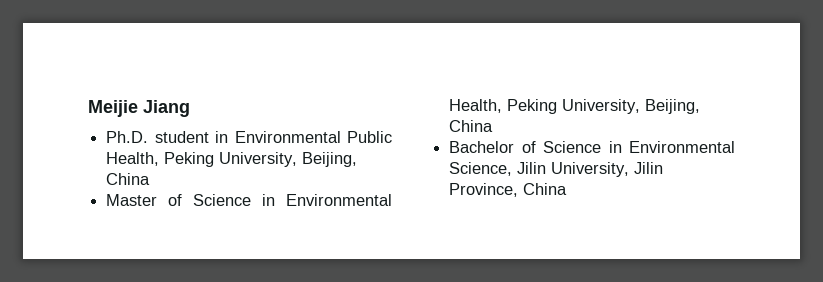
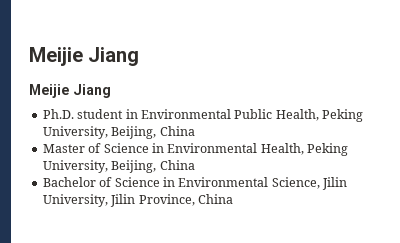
[88,100,190,117] Meijie Jiang -> [29,47,140,66] [29,84,111,98] Meijie Jiang // Meijie Jiang

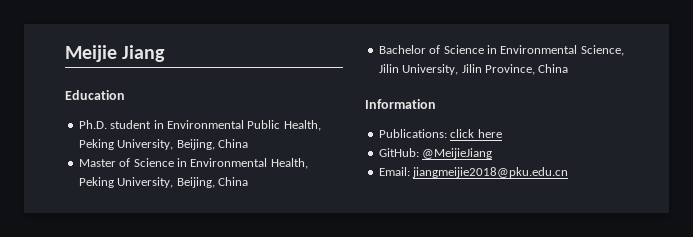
[29,47,140,66] [29,84,111,98] Meijie Jiang // Meijie Jiang -> [65,45,166,62] [65,90,125,100] Meijie Jiang // Education
(233, 199) none -> [365,99,436,109] [378,129,502,138] [378,148,493,159] [378,167,569,178] // Information // Publications: click here // GitHub: @MeijieJiang // Email: jiangmeijie2018@pku.edu.cn

